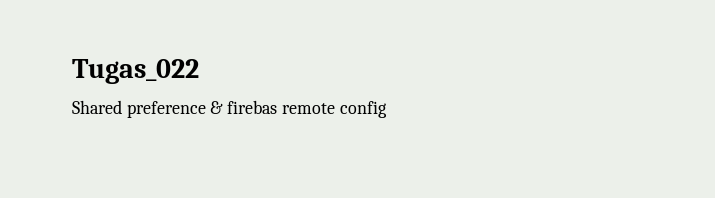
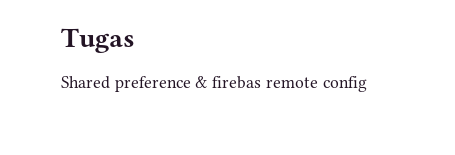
[72,59,199,84] Tugas_022 -> [61,28,135,53] Tugas

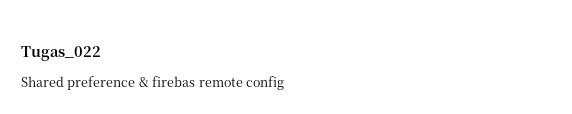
[61,28,135,53] Tugas -> [21,46,101,61] Tugas_022

